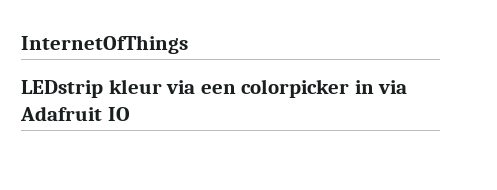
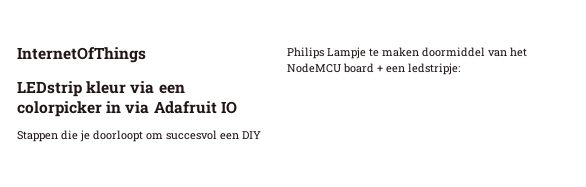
(130, 114) none -> [17,130,261,142] [287,47,527,59] [287,63,460,75] // Stappen die je doorloopt om succesvol een DIY Philips Lampje te maken doormiddel van het NodeMCU board + een ledstripje:

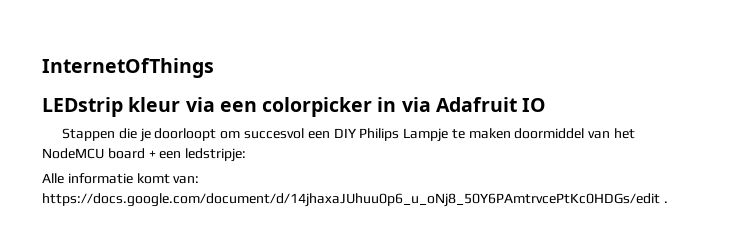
(460, 69) none -> [42,173,200,184] [42,193,668,207] // Alle informatie komt van: https://docs.google.com/document/d/14jhaxaJUhuu0p6_u_oNj8_50Y6PAmtrvcePtKc0HDGs/edit .

